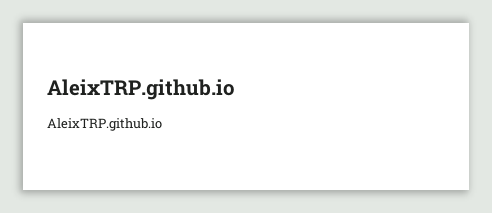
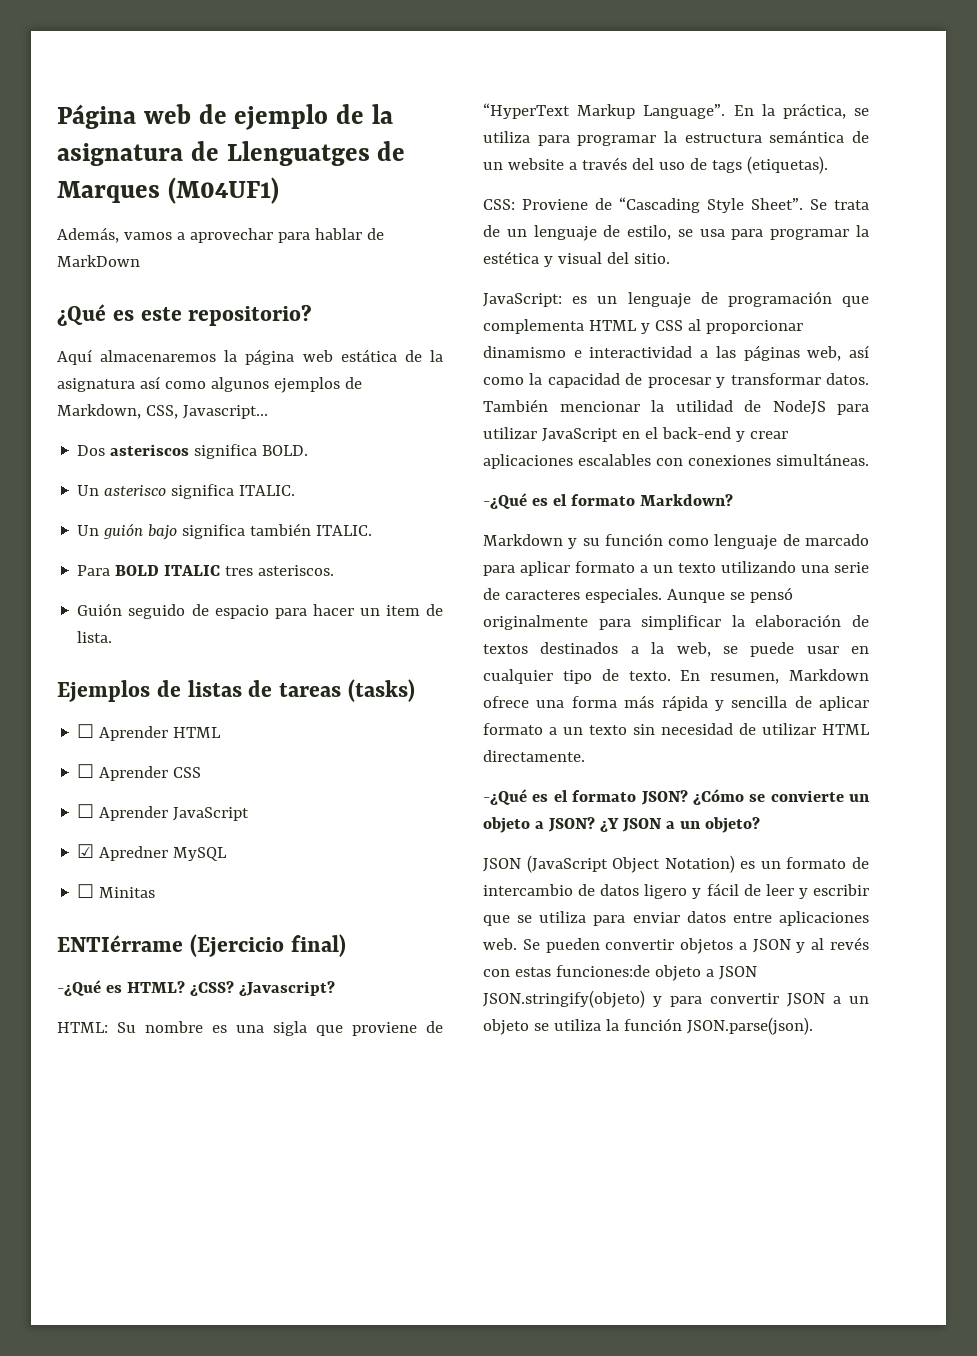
[47,79,234,100] [47,118,162,131] AleixTRP.github.io // AleixTRP.github.io -> [57,104,394,130] [57,141,406,166] [57,177,279,204] [57,227,384,243] [57,255,140,267] [57,304,313,326] [57,349,444,365] [57,376,362,393] [57,404,268,419] [77,444,309,459] [77,484,296,499] [77,523,373,540] [77,565,335,576] [77,603,444,619] [77,631,113,643] [57,679,415,702] [77,724,222,741] [77,764,202,781] [77,804,250,821] [77,844,228,861] [77,884,156,898] [57,934,346,957] [57,980,335,996] [57,1021,443,1036] [483,103,869,119] [483,130,869,146] [483,156,828,174] [483,197,869,213] [483,225,869,241] [483,251,670,267] [483,291,869,308] [483,319,803,334] [483,345,869,361] [483,373,869,388] [483,399,869,415] [483,427,788,442] [483,453,869,469] [483,493,733,509] [483,533,869,550] [483,561,869,576] [483,587,793,603] [483,614,869,630] [483,642,869,657] [483,669,869,684] [483,695,869,711] [483,723,870,735] [483,750,585,762] [483,789,870,805] [483,817,760,833] [483,855,869,873] [483,883,869,899] [483,911,869,926] [483,937,869,954] [483,965,757,981] [483,990,869,1008] [483,1017,813,1035] Página web de ejemplo de la asignatura de Llenguatges de Marques (M04UF1) // Además, vamos a aprovechar para hablar de MarkDown // ¿Qué es este repositorio? // Aquí almacenaremos la página web estática de la asignatura así como algunos ejemplos de Markdown, CSS, Javascript... // Dos asteriscos significa BOLD. // Un asterisco significa ITALIC. // Un guión bajo significa también ITALIC. // Para BOLD ITALIC tres asteriscos. // Guión seguido de espacio para hacer un item de lista. // Ejemplos de listas de tareas (tasks) // ☐ Aprender HTML // ☐ Aprender CSS // ☐ Aprender JavaScript // ☑ Apredner MySQL // ☐ Minitas // ENTIérrame (Ejercicio final) // -¿Qué es HTML? ¿CSS? ¿Javascript? // HTML: Su nombre es una sigla que proviene de “HyperText Markup Language”. En la práctica, se utiliza para programar la estructura semántica de un website a través del uso de tags (etiquetas). // CSS: Proviene de “Cascading Style Sheet”. Se trata de un lenguaje de estilo, se usa para programar la estética y visual del sitio. // JavaScript: es un lenguaje de programación que complementa HTML y CSS al proporcionar dinamismo e interactividad a las páginas web, así como la capacidad de procesar y transformar datos. También mencionar la utilidad de NodeJS para utilizar JavaScript en el back-end y crear aplicaciones escalables con conexiones simultáneas. // -¿Qué es el formato Markdown? // Markdown y su función como lenguaje de marcado para aplicar formato a un texto utilizando una serie de caracteres especiales. Aunque se pensó originalmente para simplificar la elaboración de textos destinados a la web, se puede usar en cualquier tipo de texto. En resumen, Markdown ofrece una forma más rápida y sencilla de aplicar formato a un texto sin necesidad de utilizar HTML directamente. // -¿Qué es el formato JSON? ¿Cómo se convierte un objeto a JSON? ¿Y JSON a un objeto? // JSON (JavaScript Object Notation) es un formato de intercambio de datos ligero y fácil de leer y escribir que se utiliza para enviar datos entre aplicaciones web. Se pueden convertir objetos a JSON y al revés con estas funciones:de objeto a JSON JSON.stringify(objeto) y para convertir JSON a un objeto se utiliza la función JSON.parse(json).

